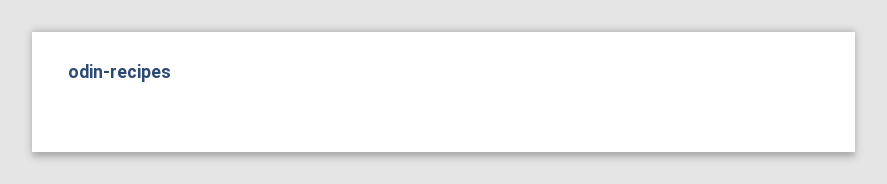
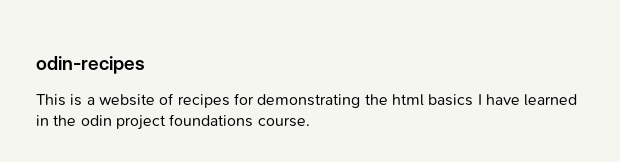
(171, 73) none -> [36,93,578,108] [36,114,310,130] // This is a website of recipes for demonstrating the html basics I have learned in the odin project foundations course.

